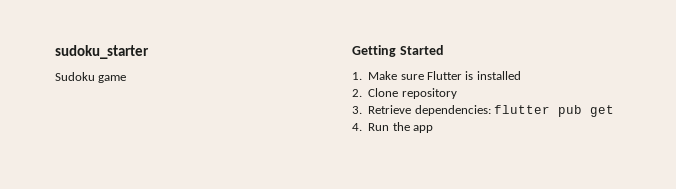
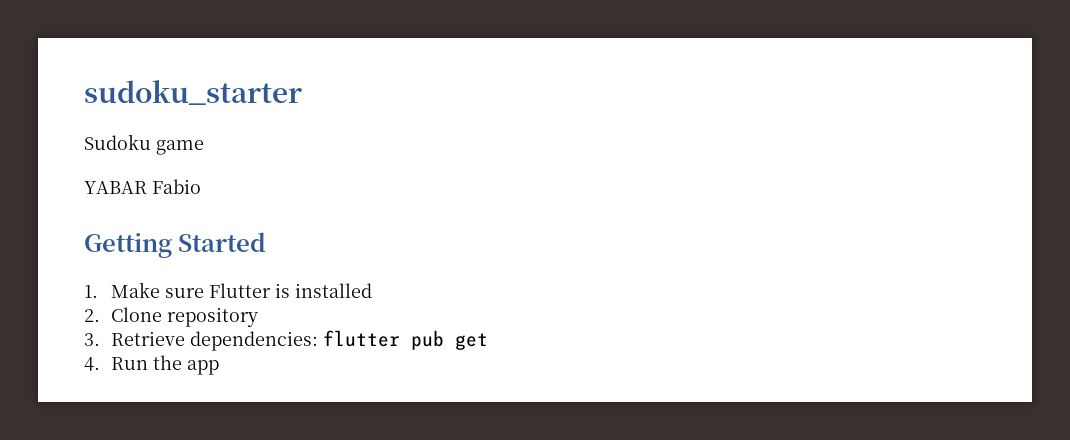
(127, 79) none -> [84,179,201,194] // YABAR Fabio

